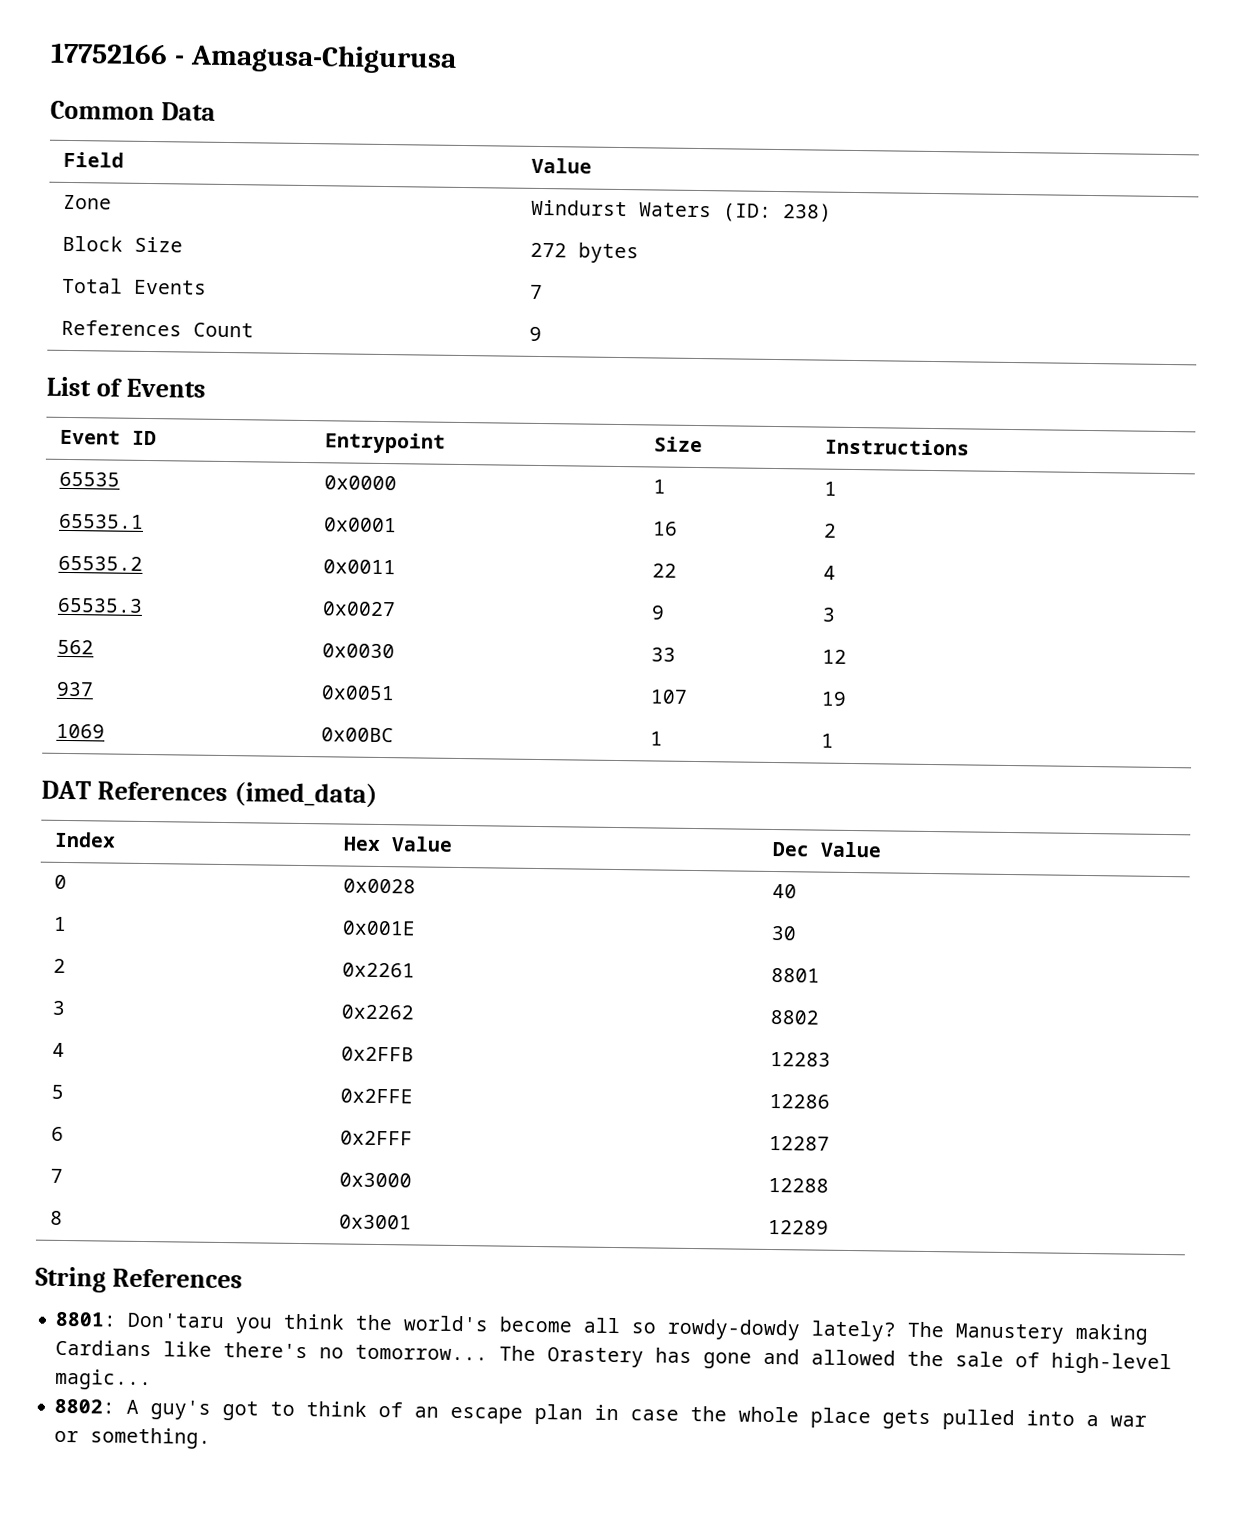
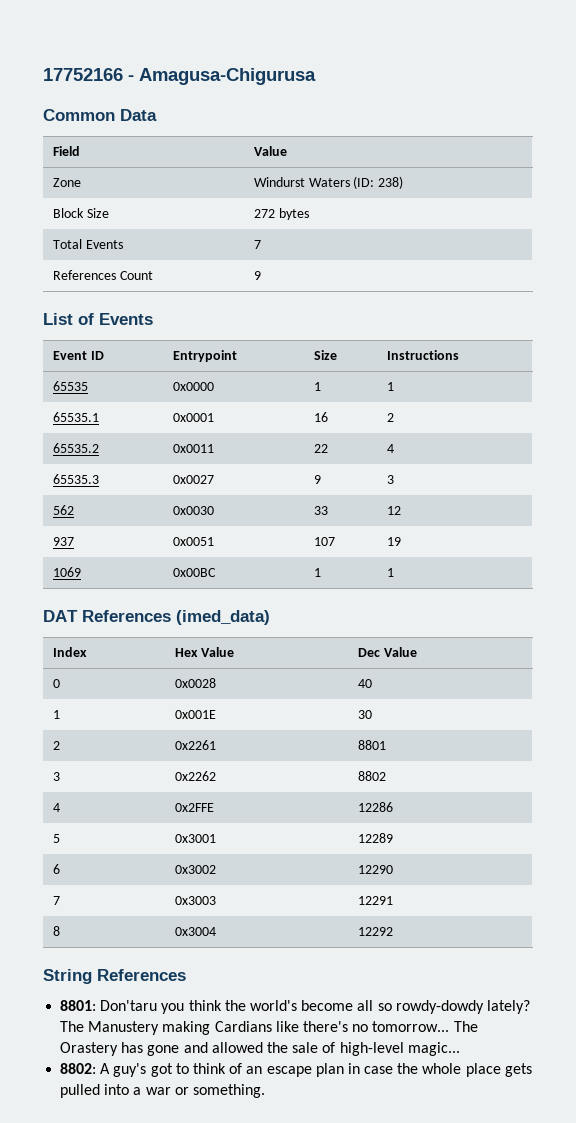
[341,1046,415,1062] [770,1051,832,1067] [51,1084,65,1099] | 0x2FFB | 12283 // 5 -> (60, 807) none
[51,1126,65,1141] [340,1130,414,1146] [769,1135,831,1151] [50,1168,64,1183] [339,1172,413,1188] [768,1177,830,1193] [50,1210,64,1225] [339,1214,413,1230] [768,1219,830,1235] 6 | 0x2FFF | 12287 // 7 | 0x3000 | 12288 // 8 | 0x3001 | 12289 -> [52,834,60,843] [174,834,216,843] [357,833,393,843] [52,864,60,874] [174,865,216,874] [357,865,393,874] [52,896,60,905] [174,896,216,905] [357,896,393,905] [52,926,60,936] [174,927,216,936] [357,927,393,936] 5 | 0x3001 | 12289 // 6 | 0x3002 | 12290 // 7 | 0x3003 | 12291 // 8 | 0x3004 | 12292

